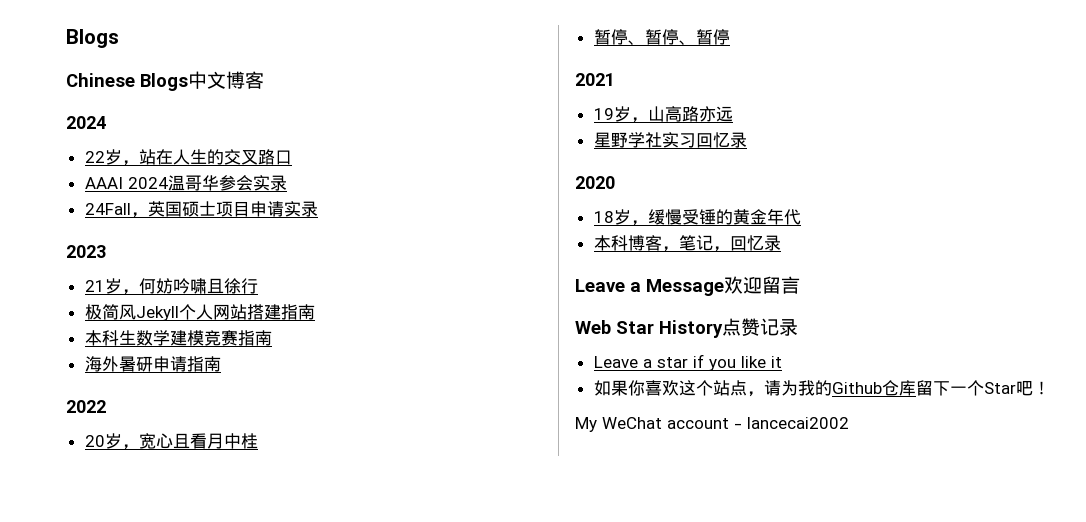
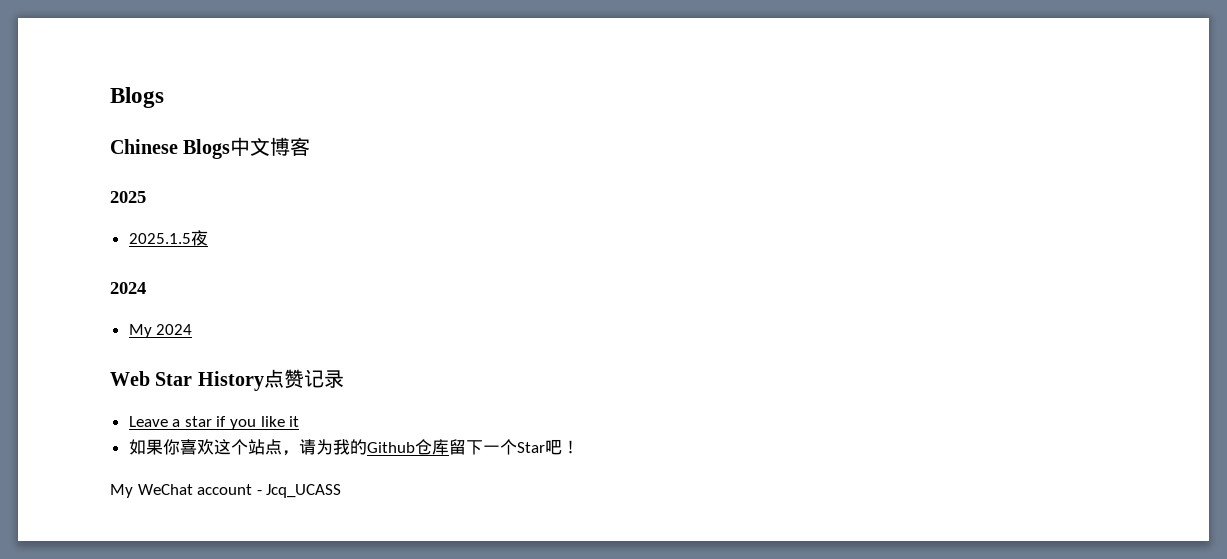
[66,116,106,129] [84,149,292,166] [84,175,287,191] [84,201,318,218] [66,245,106,258] [84,278,258,295] [84,304,315,321] [84,330,272,346] [84,356,221,372] [66,400,106,413] [84,433,258,450] [593,29,730,45] [575,73,615,86] [593,106,733,123] [593,132,747,148] [575,176,615,189] [593,208,801,226] [593,235,781,252] [575,276,800,296] // 2024 // 22岁，站在人生的交叉路口 // AAAI 2024温哥华参会实录 // 24Fall，英国硕士项目申请实录 // 2023 // 21岁，何妨吟啸且徐行 // 极简风Jekyll个人网站搭建指南 // 本科生数学建模竞赛指南 // 海外暑研申请指南 // 2022 // 20岁，宽心且看月中桂 // 暂停、暂停、暂停 // 2021 // 19岁，山高路亦远 // 星野学社实习回忆录 // 2020 // 18岁，缓慢受锤的黄金年代 // 本科博客，笔记，回忆录 // Leave a Message欢迎留言 -> [110,191,146,203] [128,230,208,246] [110,282,146,294] [128,324,193,338] // 2025 // 2025.1.5夜 // 2024 // My 2024
[747,417,849,429] lancecai2002 -> [266,484,342,498] Jcq_UCASS

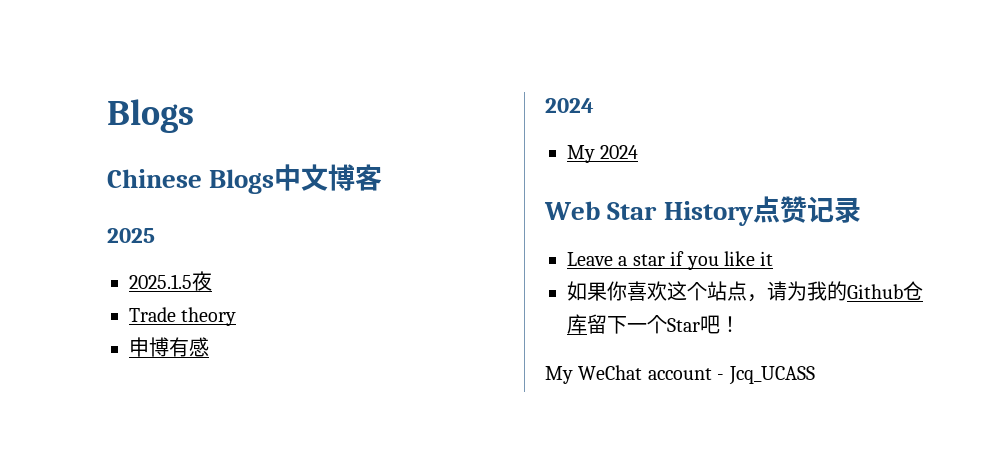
(208, 238) none -> [129,307,237,326] [129,337,209,357] // Trade theory // 申博有感

